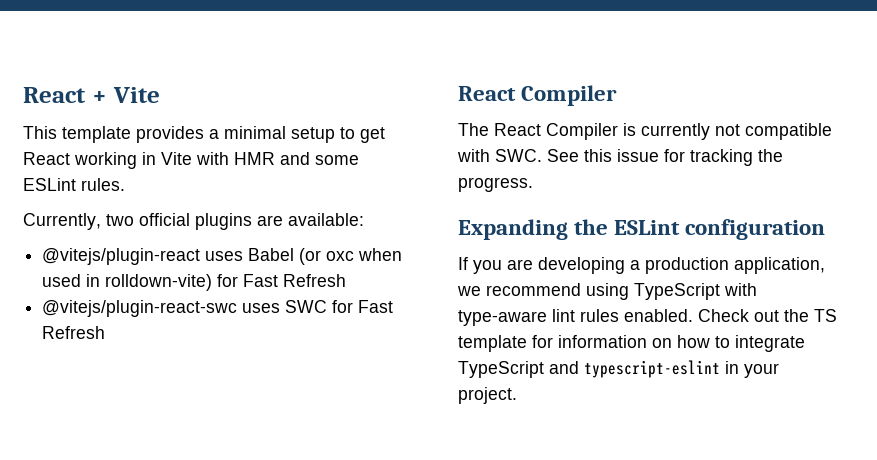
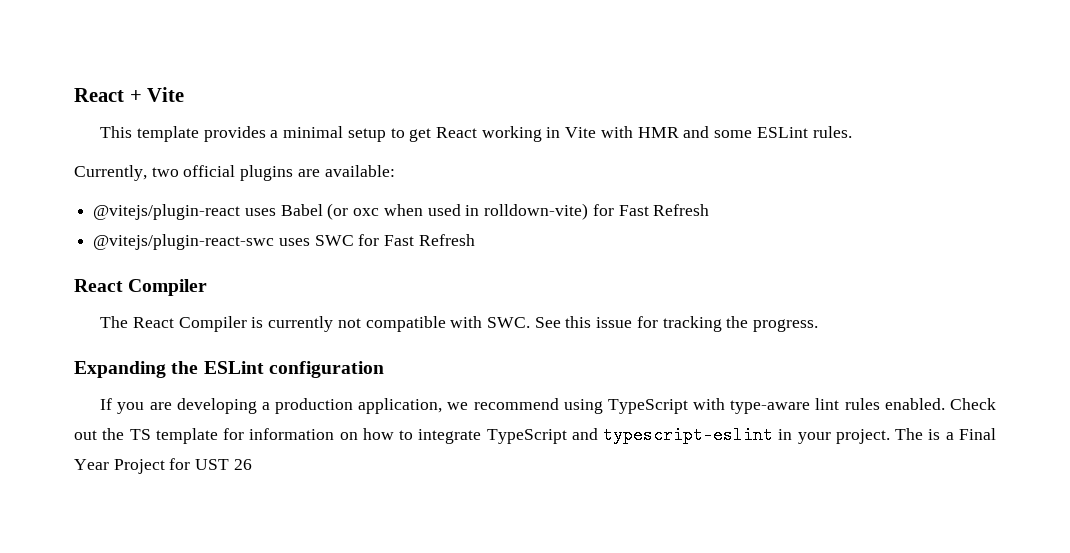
(517, 395) none -> [895,428,997,440] [74,458,252,474] The is a Final Year Project for UST 26

